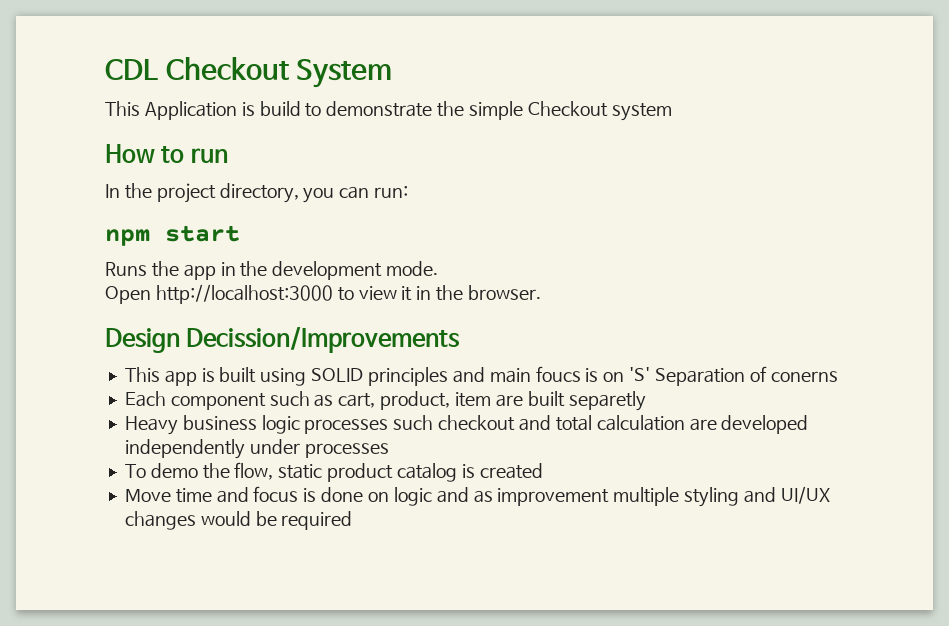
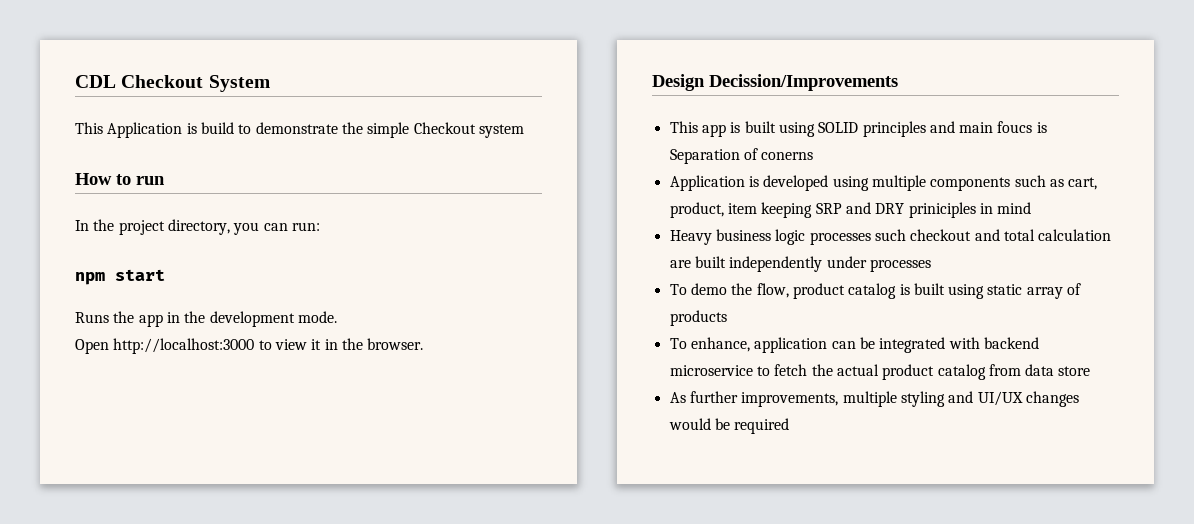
[603,367,651,382] on 'S' -> (1047, 127) none
[124,391,266,410] Each component -> [669,175,1011,191] Application is developed using multiple components
[495,391,646,411] are built separetly -> [761,202,1032,218] keeping SRP and DRY priniciples in mind
[721,415,809,434] developed -> [694,256,726,268] built
[278,464,323,479] static -> (789, 290) none
[479,463,543,479] [124,486,610,506] created // Move time and focus is done on logic and as improvement -> [913,283,1082,299] [669,310,727,326] [669,337,1039,353] [669,364,1091,380] [669,391,839,407] built using static array of products // To enhance, application can be integrated with backend microservice to fetch the actual product catalog from data store // As further improvements,

